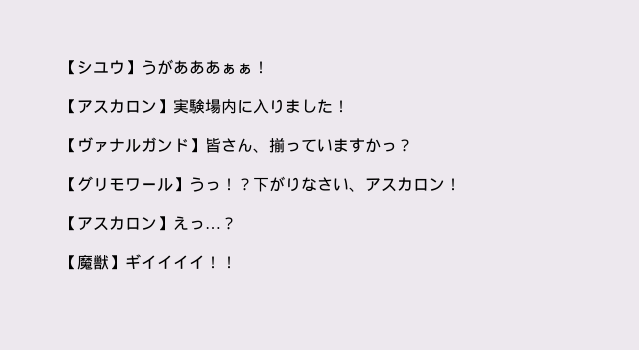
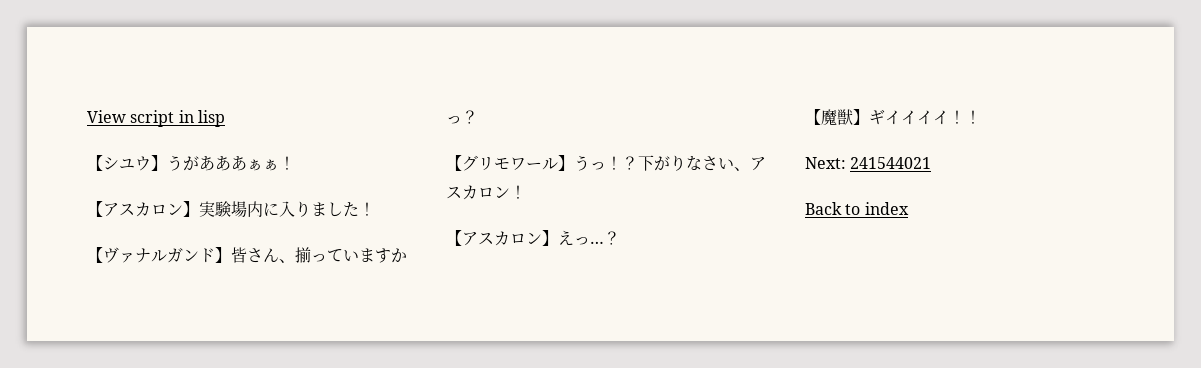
(61, 67) none -> [87,110,225,127] View script in lisp //
(237, 262) none -> [805,157,932,169] [805,202,909,215] // Next: 241544021 // Back to index

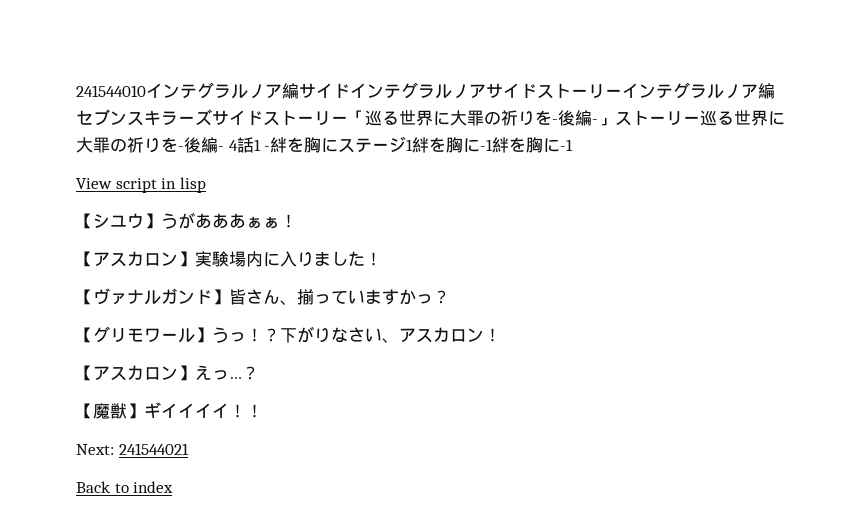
(87, 116) none -> [76,82,775,99] [76,109,785,126] [76,136,574,153] 241544010インテグラルノア編サイドインテグラルノアサイドストーリーインテグラルノア編セブンスキラーズサイドストーリー「巡る世界に大罪の祈りを-後編-」ストーリー巡る世界に大罪の祈りを-後編- 4話1 -絆を胸にステージ1絆を胸に-1絆を胸に-1 //

